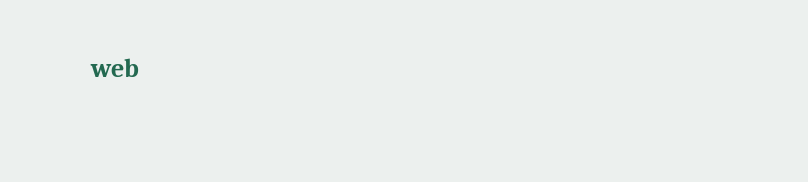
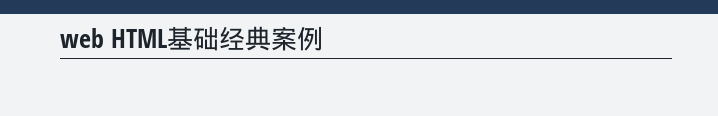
(139, 67) none -> [110,26,323,51] HTML基础经典案例

